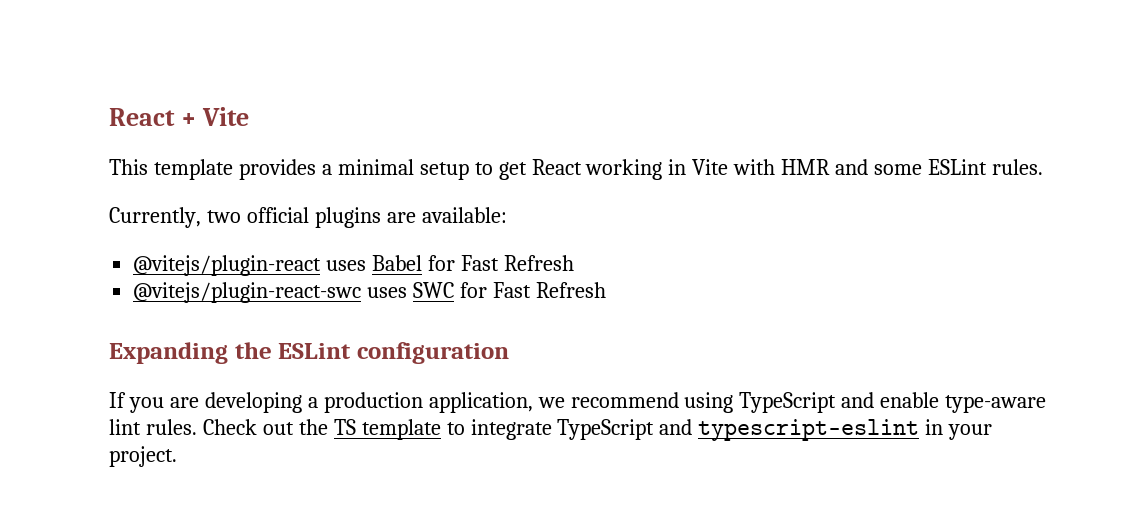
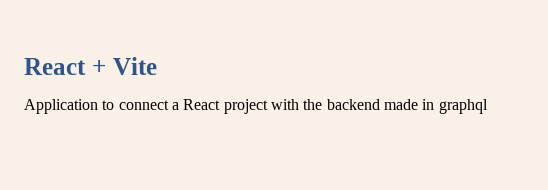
[109,159,1043,180] [109,207,507,228] [133,255,574,276] [133,282,606,303] [109,342,509,364] [109,392,1047,413] [109,419,993,441] [109,446,177,467] This template provides a minimal setup to get React working in Vite with HMR and some ESLint rules. // Currently, two official plugins are available: // @vitejs/plugin-react uses Babel for Fast Refresh // @vitejs/plugin-react-swc uses SWC for Fast Refresh // Expanding the ESLint configuration // If you are developing a production application, we recommend using TypeScript and enable type-aware lint rules. Check out the TS template to integrate TypeScript and typescript-eslint in your project. -> [24,99,488,114] Application to connect a React project with the backend made in graphql

